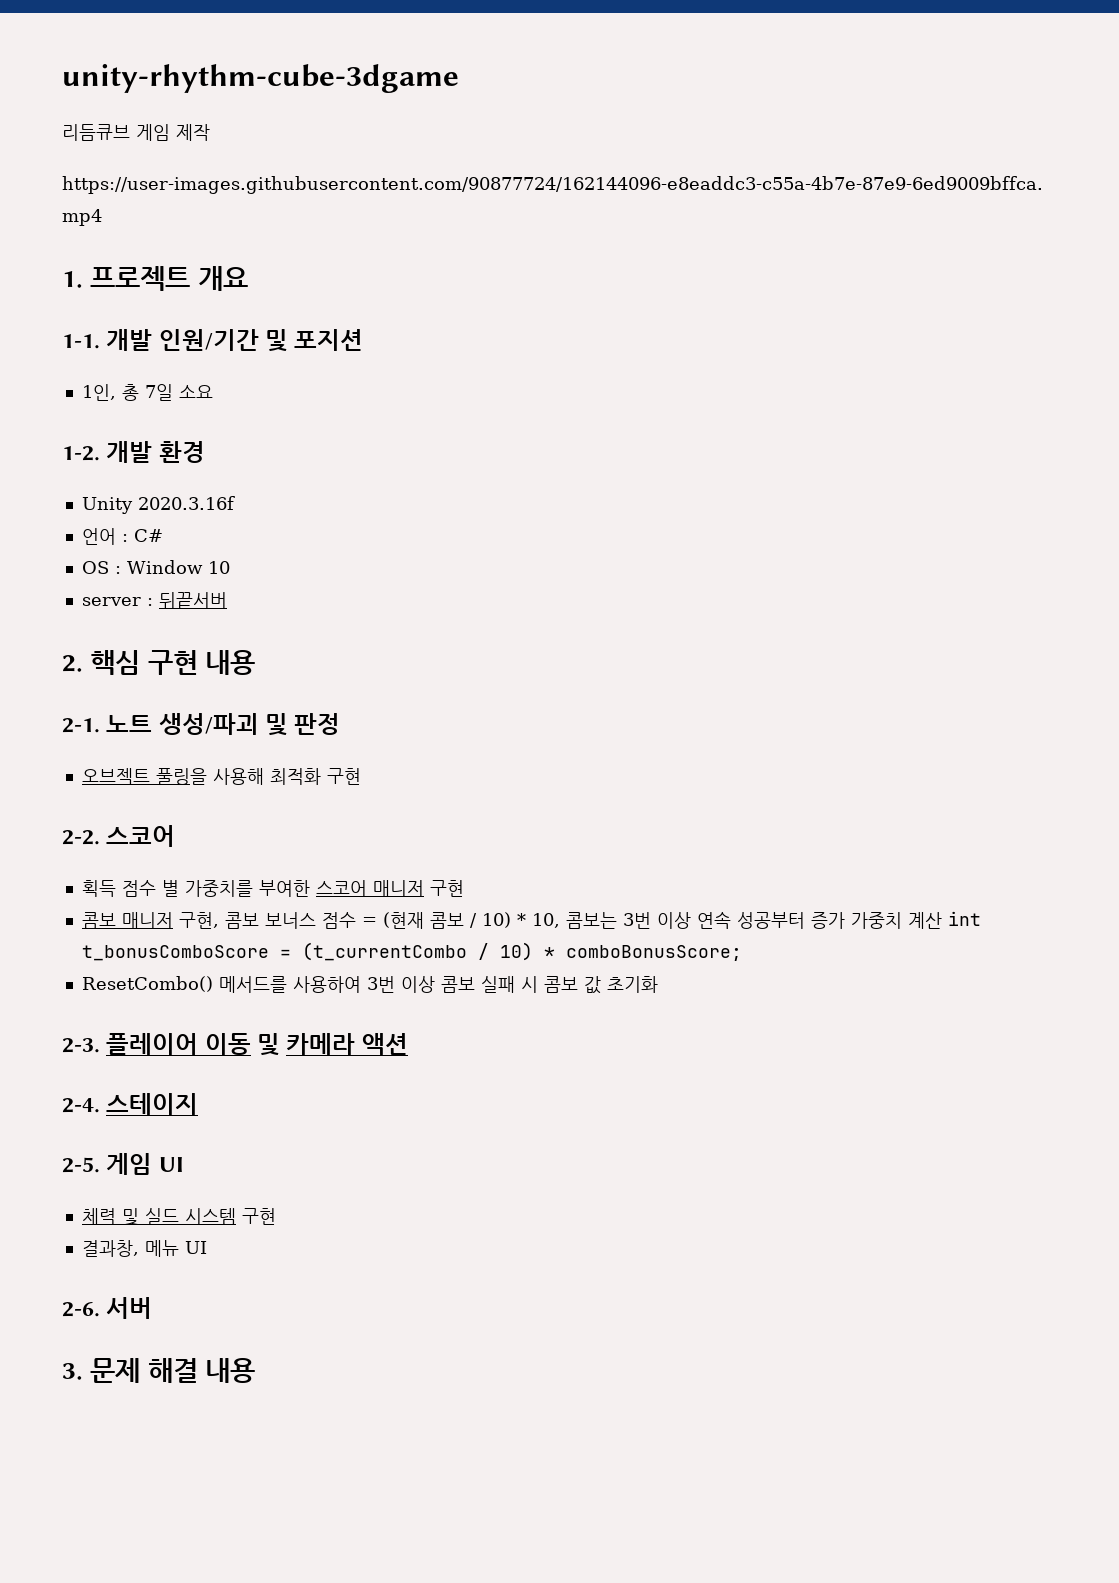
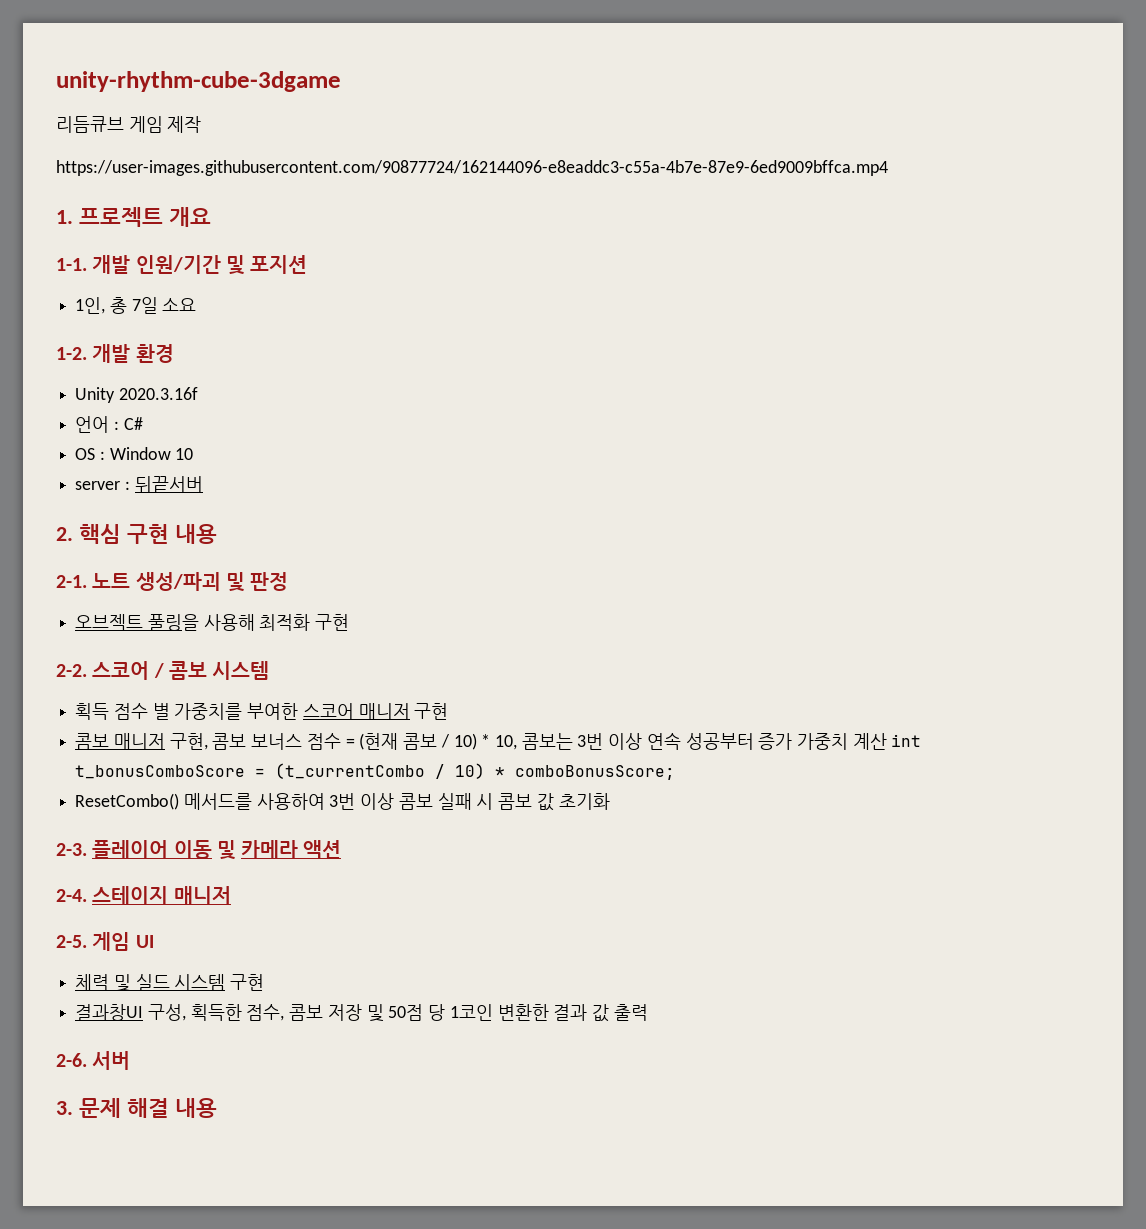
(176, 836) none -> [153,661,270,680] / 콤보 시스템
(199, 1104) none -> [173,886,231,905] 매니저
[81,1240,207,1257] 결과창, 메뉴 UI -> [75,1004,648,1022] 결과창UI 구성, 획득한 점수, 콤보 저장 및 50점 당 1코인 변환한 결과 값 출력

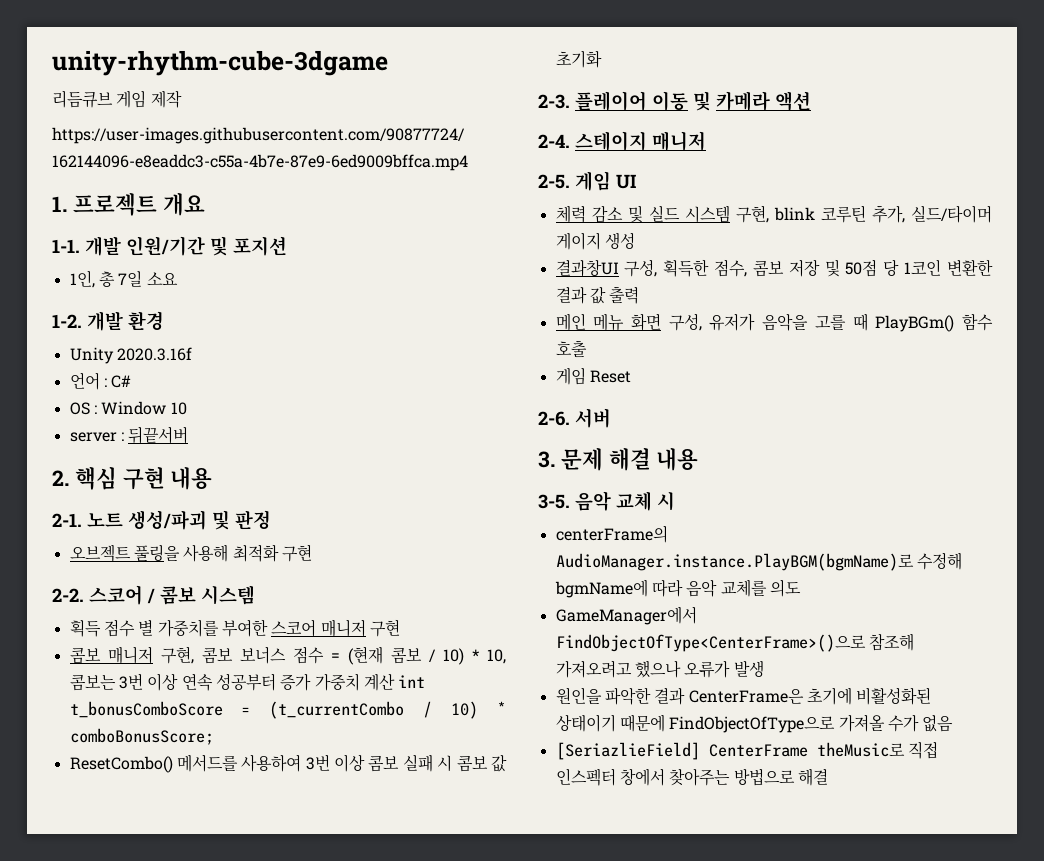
(110, 982) none -> [591,205,623,223] 감소
[230,974,265,991] 구현 -> [735,205,992,223] [555,232,635,250] 구현, blink 코루틴 추가, 실드/타이머 게이지 생성
(648, 1012) none -> [555,313,993,332] [555,340,587,358] [555,367,631,385] // 메인 메뉴 화면 구성, 유저가 음악을 고를 때 PlayBGm() 함수 호출 // 게임 Reset
(217, 1108) none -> [538,491,675,511] [555,525,668,543] [555,552,962,571] [554,579,801,598] [555,606,697,625] [555,633,914,652] [555,660,764,678] [555,687,932,705] [555,714,954,733] [555,741,938,760] [555,768,828,786] // 3-5. 음악 교체 시 // centerFrame의 AudioManager.instance.PlayBGM(bgmName)로 수정해 bgmName에 따라 음악 교체를 의도 // GameManager에서 FindObjectOfType<CenterFrame>()으로 참조해 가져오려고 했으나 오류가 발생 // 원인을 파악한 결과 CenterFrame은 초기에 비활성화된 상태이기 때문에 FindObjectOfType으로 가져올 수가 없음 // [SeriazlieField] CenterFrame theMusic로 직접 인스펙터 창에서 찾아주는 방법으로 해결

